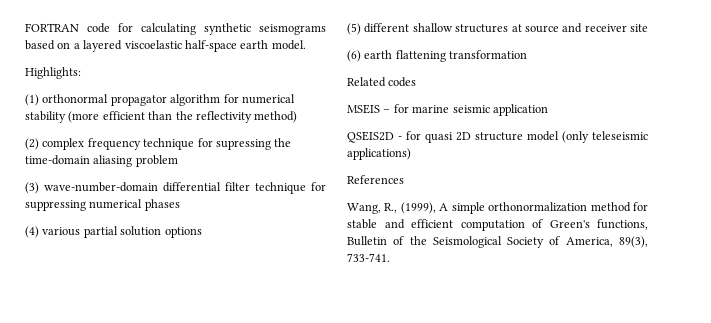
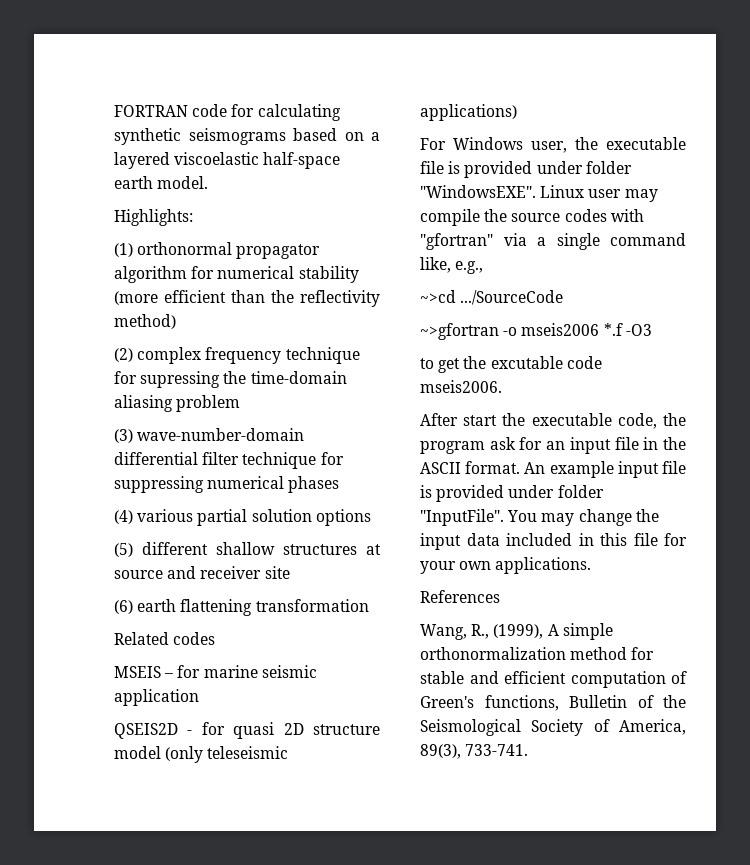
(411, 154) none -> [420,137,686,153] [420,161,632,178] [420,185,658,202] [420,209,644,226] [420,233,686,250] [420,257,484,274] [420,290,564,305] [420,323,652,340] [420,356,602,373] [420,380,502,393] [420,413,686,429] [420,437,686,454] [420,461,686,478] [420,485,604,502] [420,509,659,526] [420,533,687,550] [420,557,592,574] // For Windows user, the executable file is provided under folder "WindowsEXE". Linux user may compile the source codes with "gfortran" via a single command like, e.g., // ~>cd .../SourceCode // ~>gfortran -o mseis2006 *.f -O3 // to get the excutable code mseis2006. // After start the executable code, the program ask for an input file in the ASCII format. An example input file is provided under folder "InputFile". You may change the input data included in this file for your own applications.

